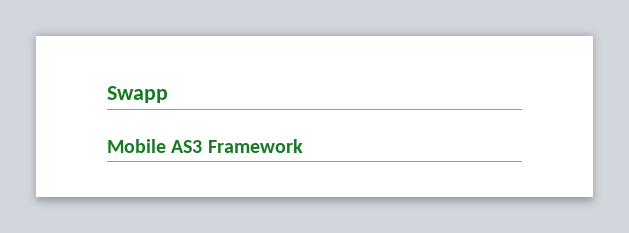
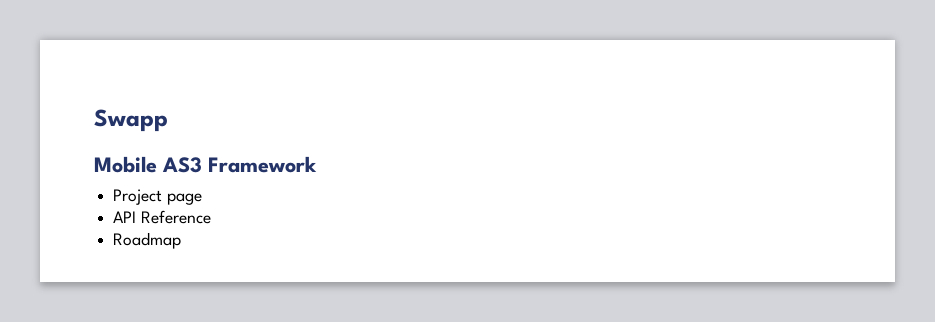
(303, 146) none -> [113,189,202,205] [113,210,211,224] [113,232,182,249] // Project page // API Reference // Roadmap

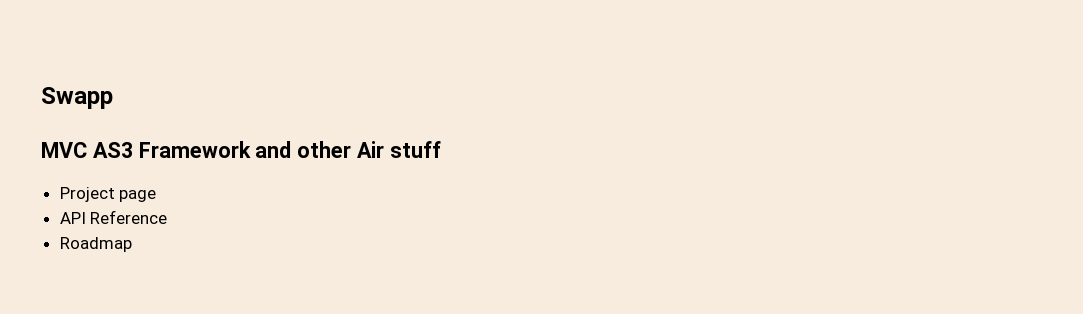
[94,156,157,173] Mobile -> [41,142,87,158] MVC
(317, 164) none -> [255,141,441,158] and other Air stuff

